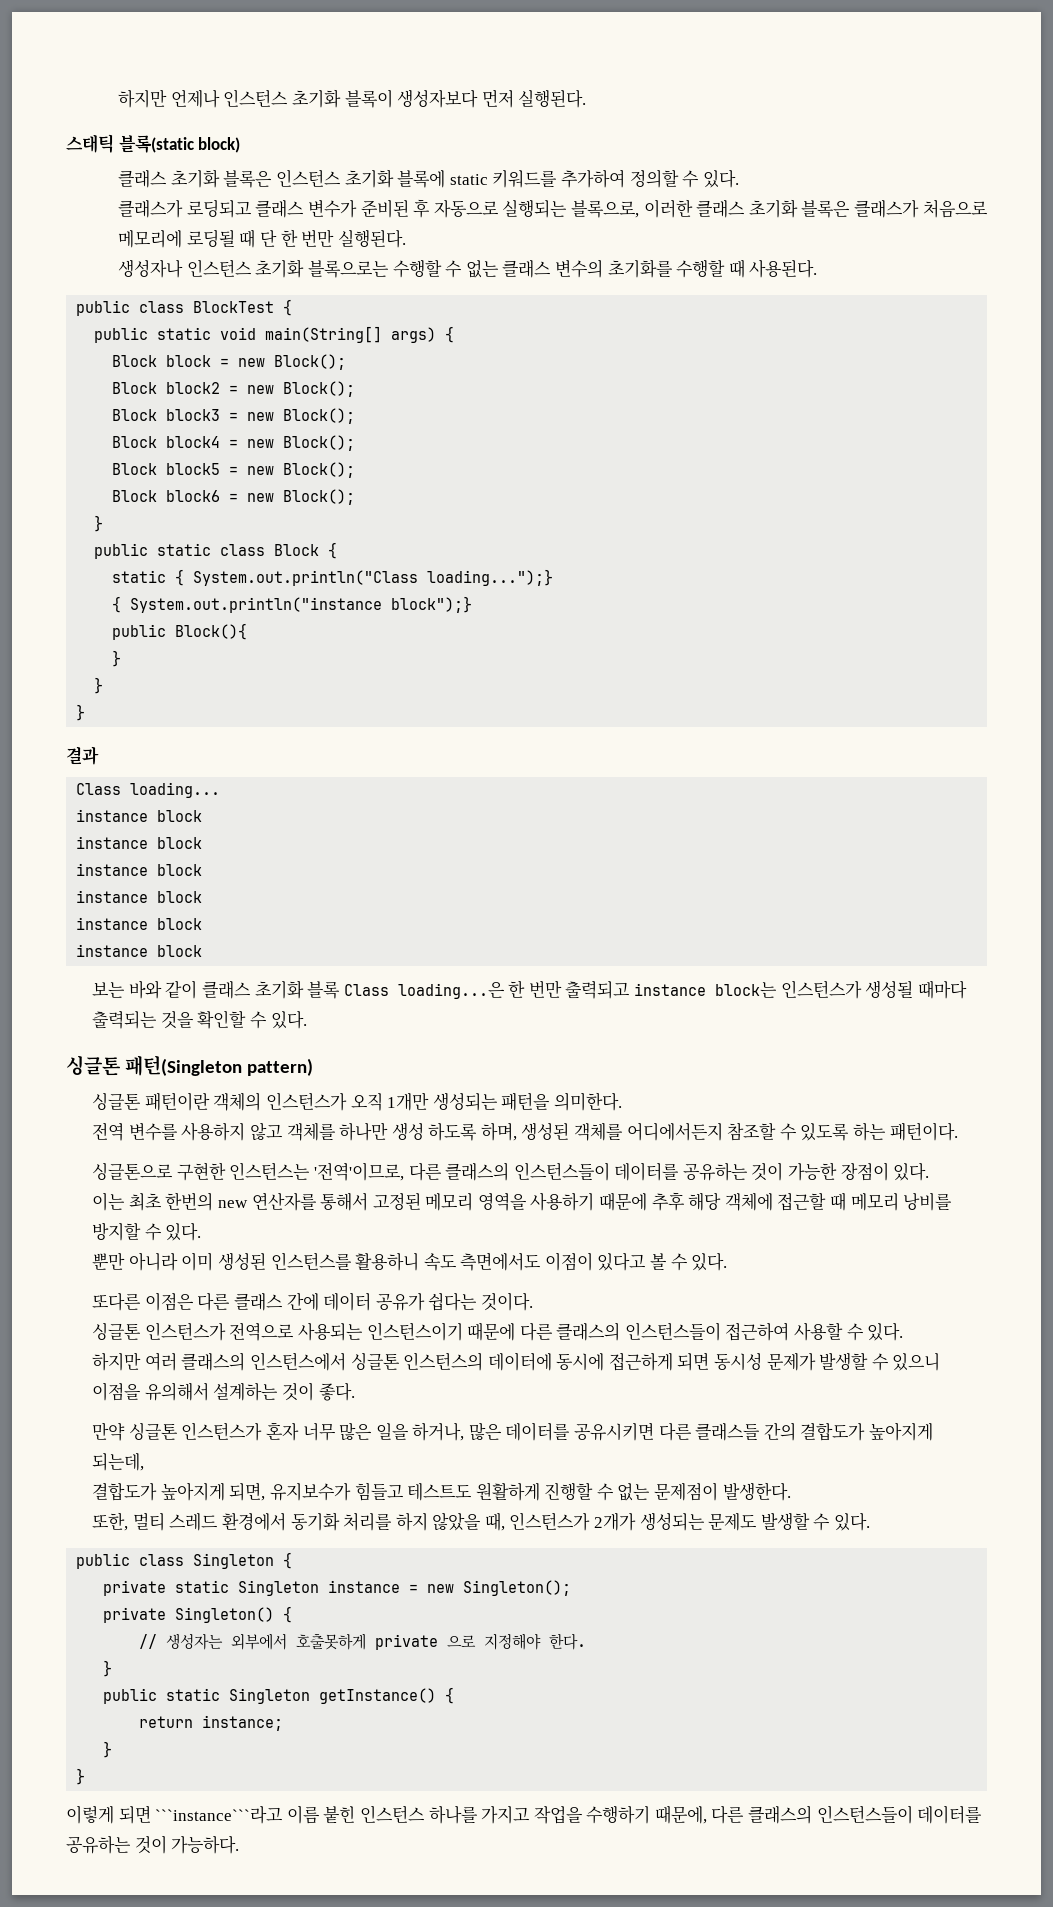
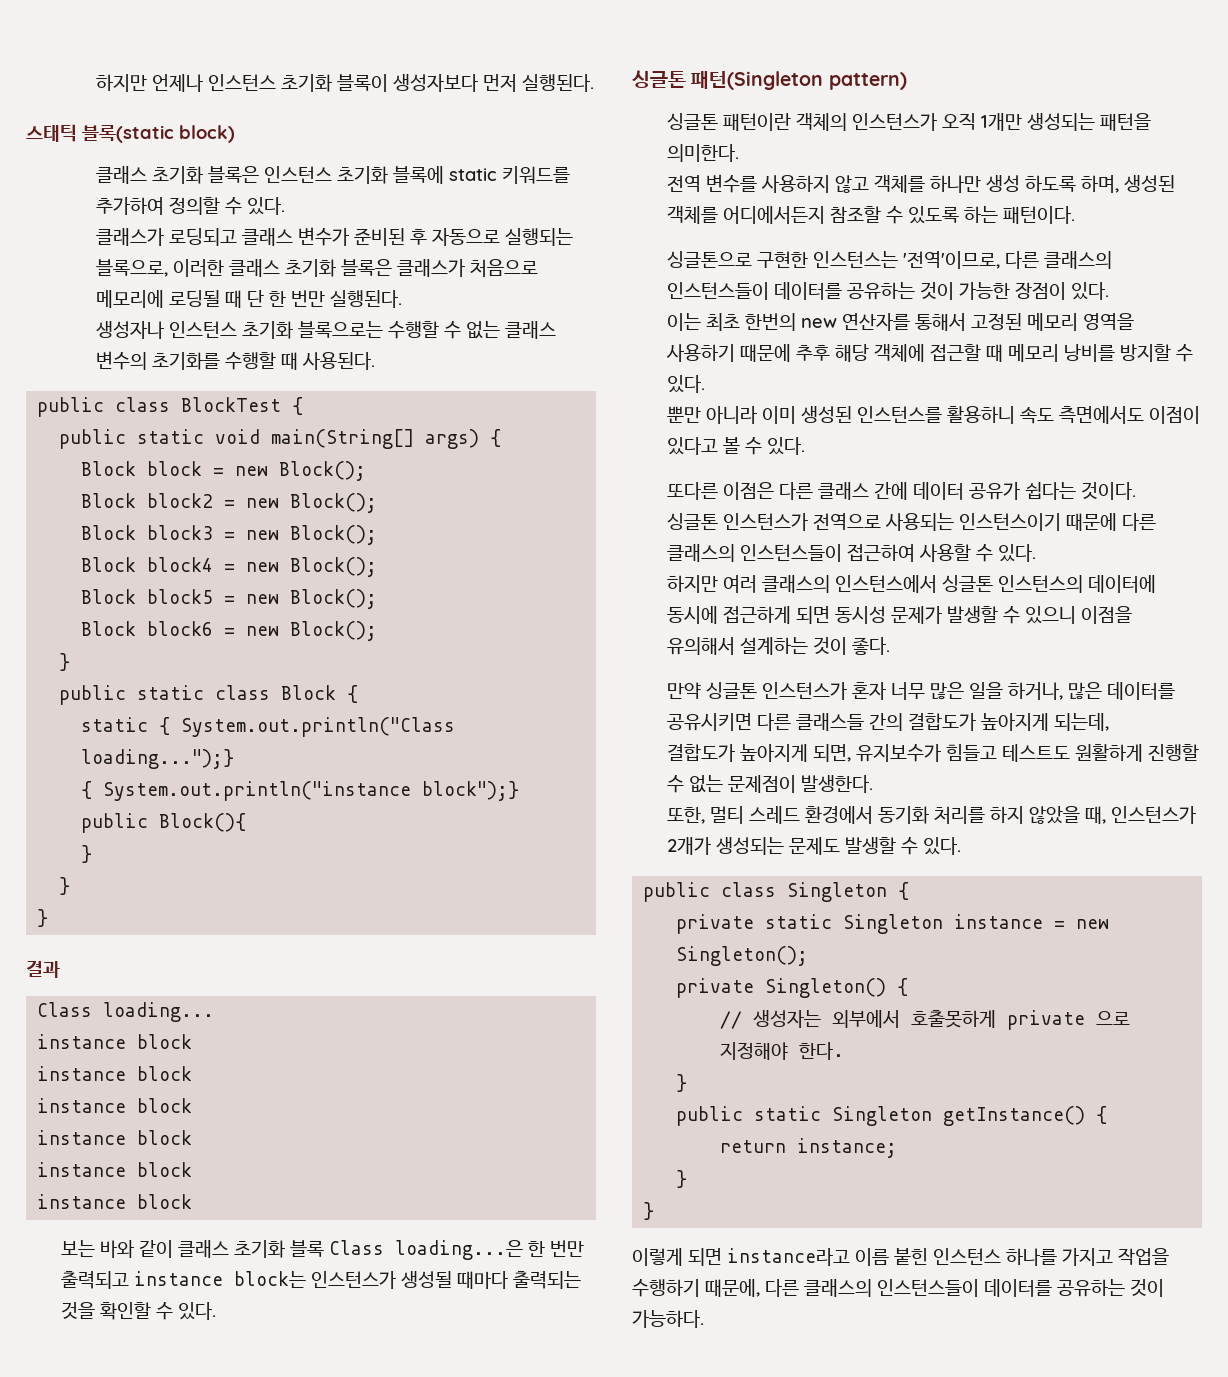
[155,1806,284,1824] ```instance```라고 -> [727,1248,850,1266] instance라고

